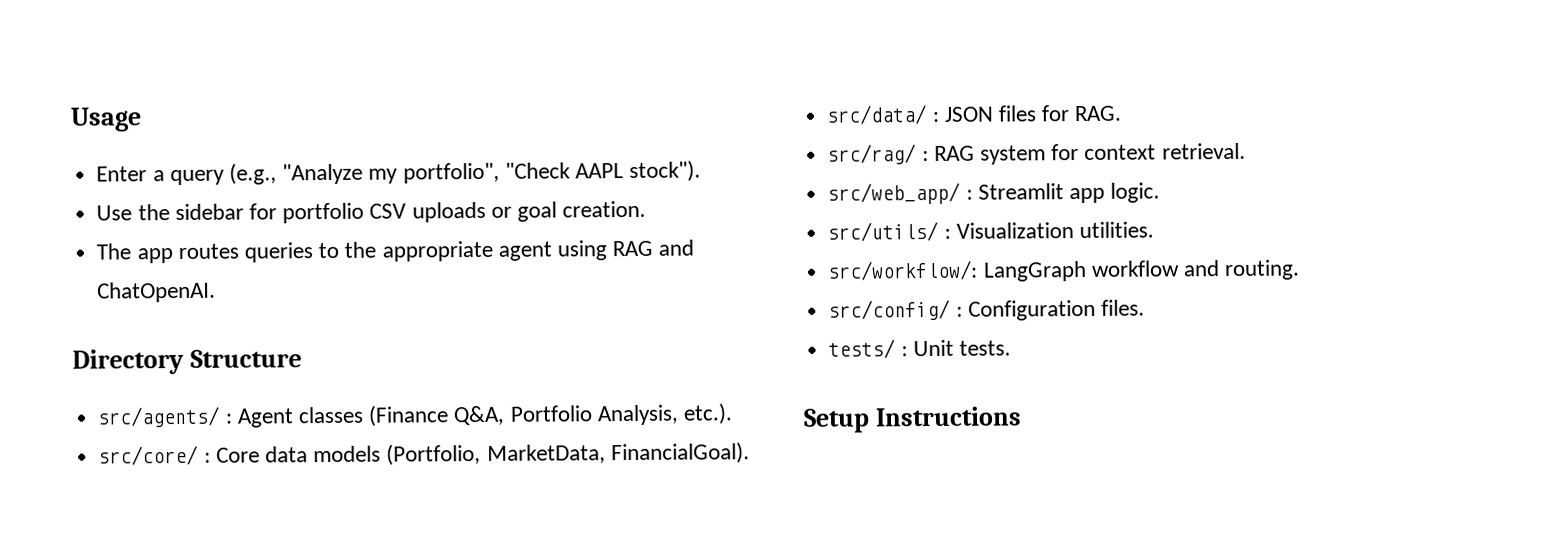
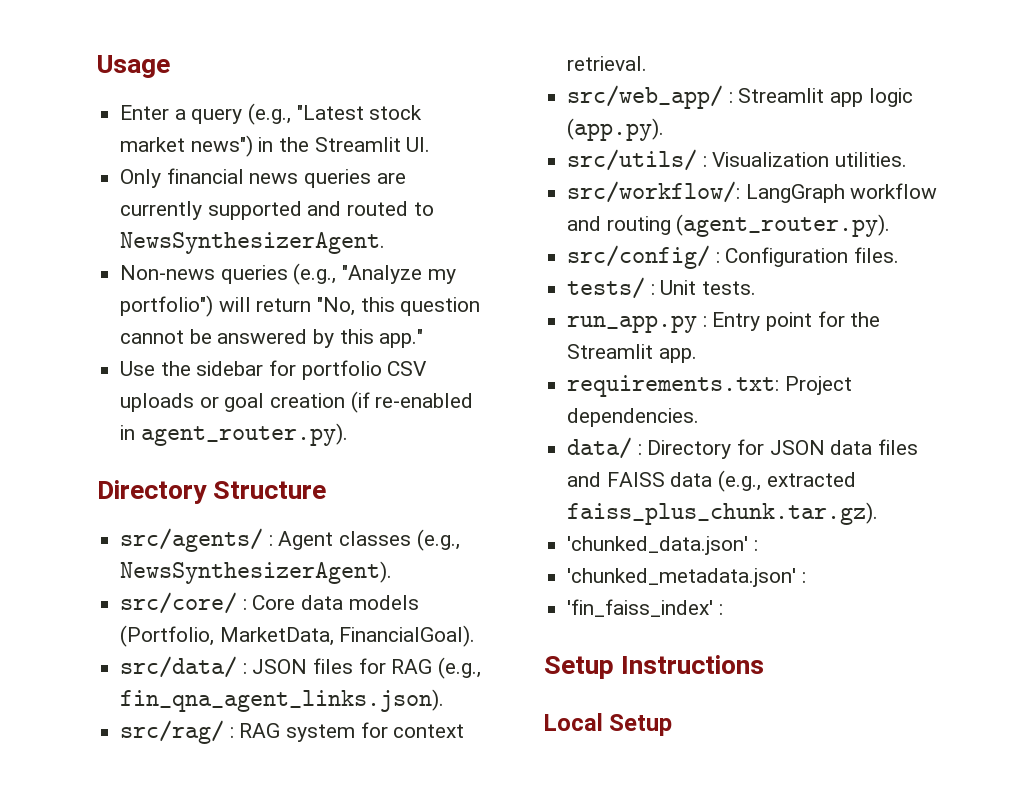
[282,160,702,185] "Analyze my portfolio", "Check AAPL stock"). -> [296,105,423,120] [120,135,431,157] [120,168,406,188] [120,201,434,220] [120,232,386,254] [120,263,456,285] [120,295,481,317] [120,329,424,348] "Latest stock market news") in the Streamlit UI. // Only financial news queries are currently supported and routed to NewsSynthesizerAgent. // Non-news queries (e.g., "Analyze my portfolio") will return "No, this question cannot be answered by this app."
[562,200,647,218] [96,239,695,264] [97,281,217,303] creation. // The app routes queries to the appropriate agent using RAG and ChatOpenAI. -> [270,391,474,413] [120,423,348,446] creation (if re-enabled in agent_router.py).
[368,403,733,427] (Finance Q&A, Portfolio Analysis, etc.). -> [416,529,460,551] [120,561,393,584] (e.g., NewsSynthesizerAgent).
[1074,105,1123,122] RAG. -> [391,657,482,679] [120,689,445,712] RAG (e.g., fin_qna_agent_links.json).
[1110,182,1161,203] logic. -> [868,88,913,107] [567,118,665,141] logic (app.py).
[1224,259,1301,281] routing. -> [606,214,891,237] routing (agent_router.py).
(1011, 348) none -> [567,311,881,333] [567,344,697,363] [567,375,852,397] [567,408,700,427] [567,437,919,459] [567,470,856,492] [567,502,879,525] [567,536,758,555] [567,568,806,587] [567,599,723,617] // run_app.py : Entry point for the Streamlit app. // requirements.txt: Project dependencies. // data/ : Directory for JSON data files and FAISS data (e.g., extracted faiss_plus_chunk.tar.gz). // 'chunked_data.json' : // 'chunked_metadata.json' : // 'fin_faiss_index' :
(1022, 416) none -> [544,713,673,736] // Local Setup

